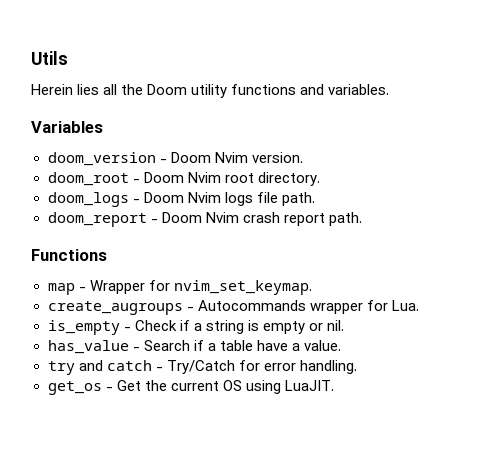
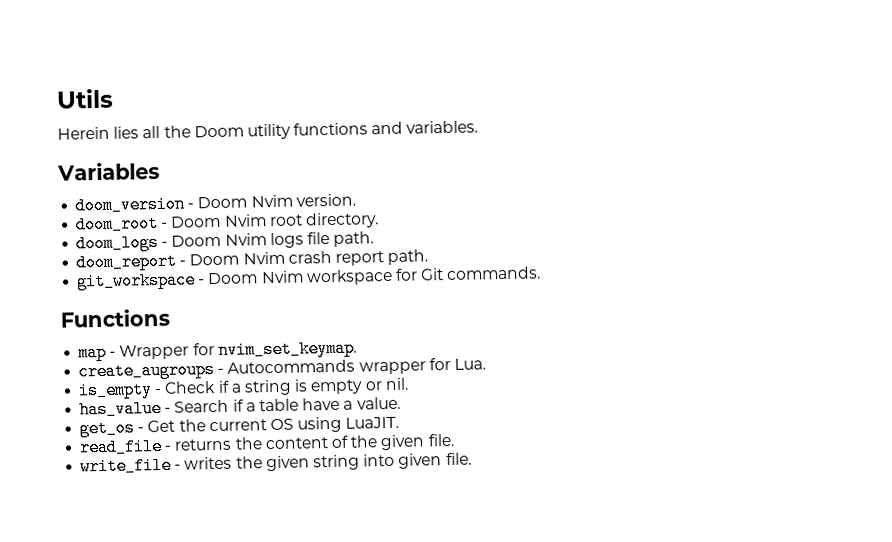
(362, 219) none -> [76,266,542,291] // git_workspace - Doom Nvim workspace for Git commands.
[47,360,357,375] // try and catch - Try/Catch for error handling. -> (401, 403) none
(334, 385) none -> [79,433,455,457] [80,452,472,476] // read_file - returns the content of the given file. // write_file - writes the given string into given file.

